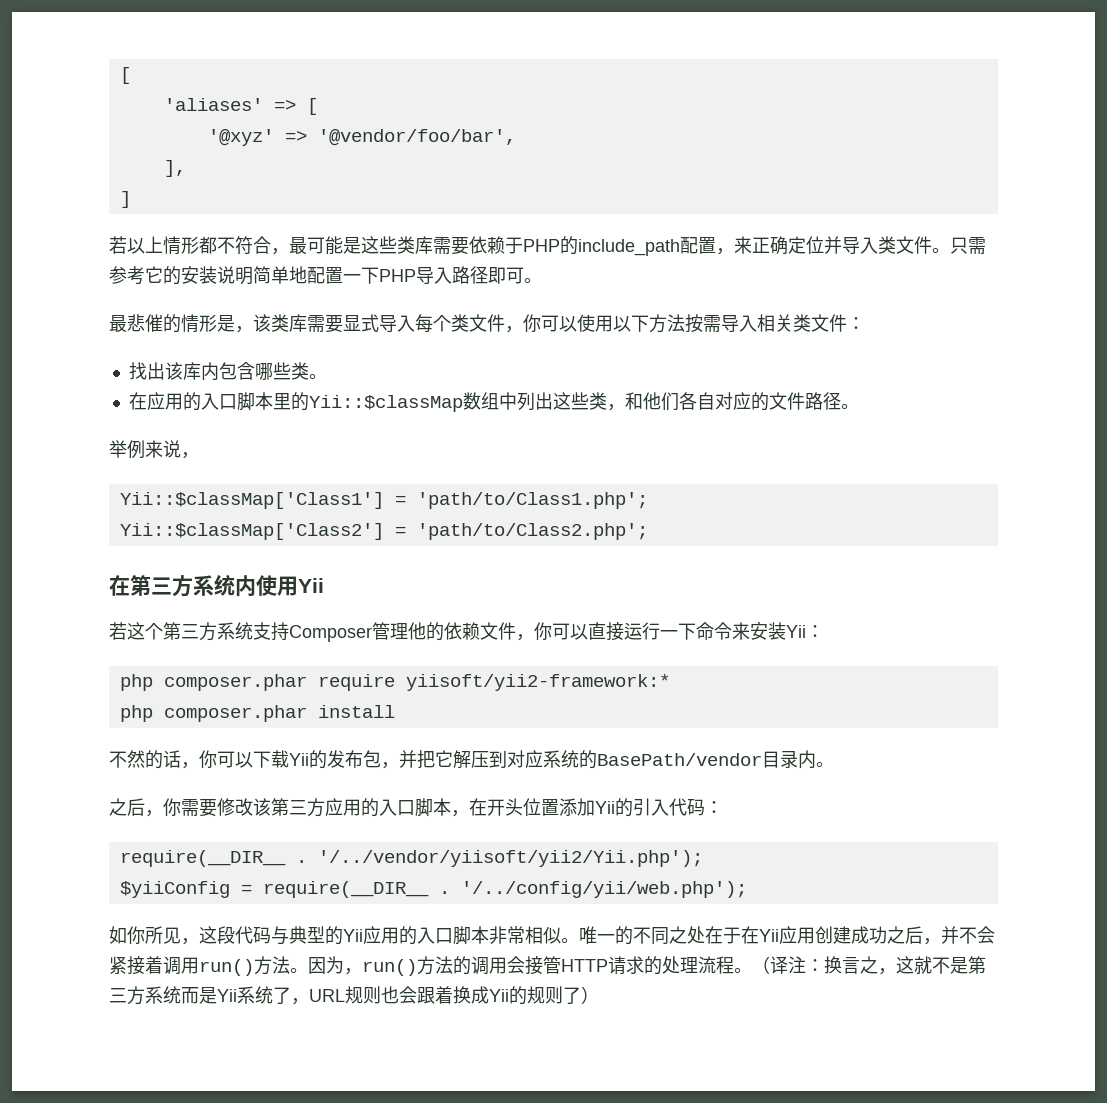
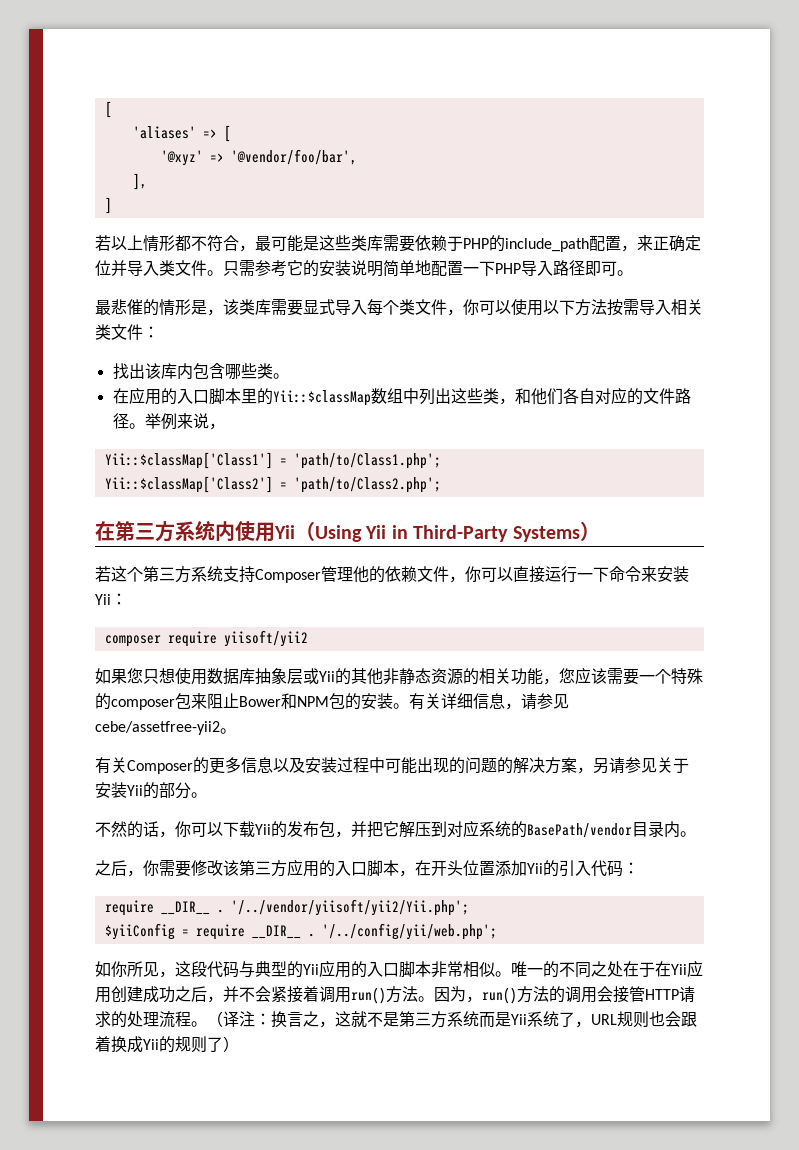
(859, 406) // -> (145, 426) none
(324, 585) none -> [295,521,600,542] （Using Yii in Third-Party Systems）
[119,674,670,691] [119,705,395,722] php composer.phar require yiisoft/yii2-framework:* // php composer.phar install -> [104,630,308,647] [95,667,703,685] [95,693,569,710] [95,721,236,735] [95,757,689,774] [95,782,207,799] composer require yiisoft/yii2 // 如果您只想使用数据库抽象层或Yii的其他非静态资源的相关功能，您应该需要一个特殊的composer包来阻止Bower和NPM包的安装。有关详细信息，请参见cebe/assetfree-yii2。 // 有关Composer的更多信息以及安装过程中可能出现的问题的解决方案，另请参见关于安装Yii的部分。
[119,850,703,867] [119,881,747,898] require(__DIR__ . '/../vendor/yiisoft/yii2/Yii.php'); // $yiiConfig = require(__DIR__ . '/../config/yii/web.php'); -> [104,899,469,916] [104,923,497,940] require __DIR__ . '/../vendor/yiisoft/yii2/Yii.php'; // $yiiConfig = require __DIR__ . '/../config/yii/web.php';

